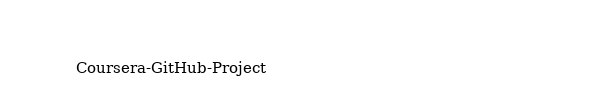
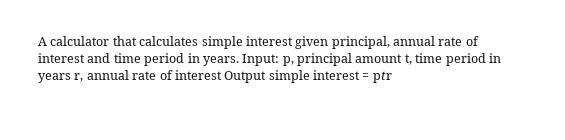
[76,61,266,76] Coursera-GitHub-Project -> [38,36,479,49] [38,53,501,66] [38,70,392,83] A calculator that calculates simple interest given principal, annual rate of interest and time period in years. Input: p, principal amount t, time period in years r, annual rate of interest Output simple interest = ptr

